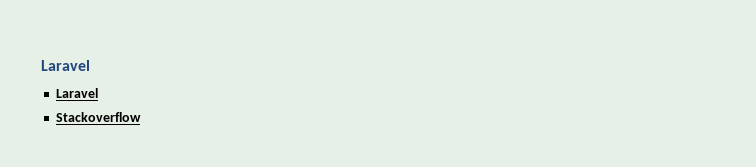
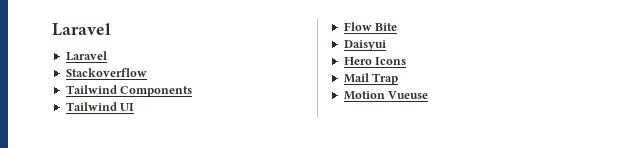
(142, 117) none -> [65,85,193,97] [65,102,135,111] [343,22,398,31] [343,40,386,51] [343,57,407,65] [343,73,399,85] [343,91,429,100] // Tailwind Components // Tailwind UI // Flow Bite // Daisyui // Hero Icons // Mail Trap // Motion Vueuse

